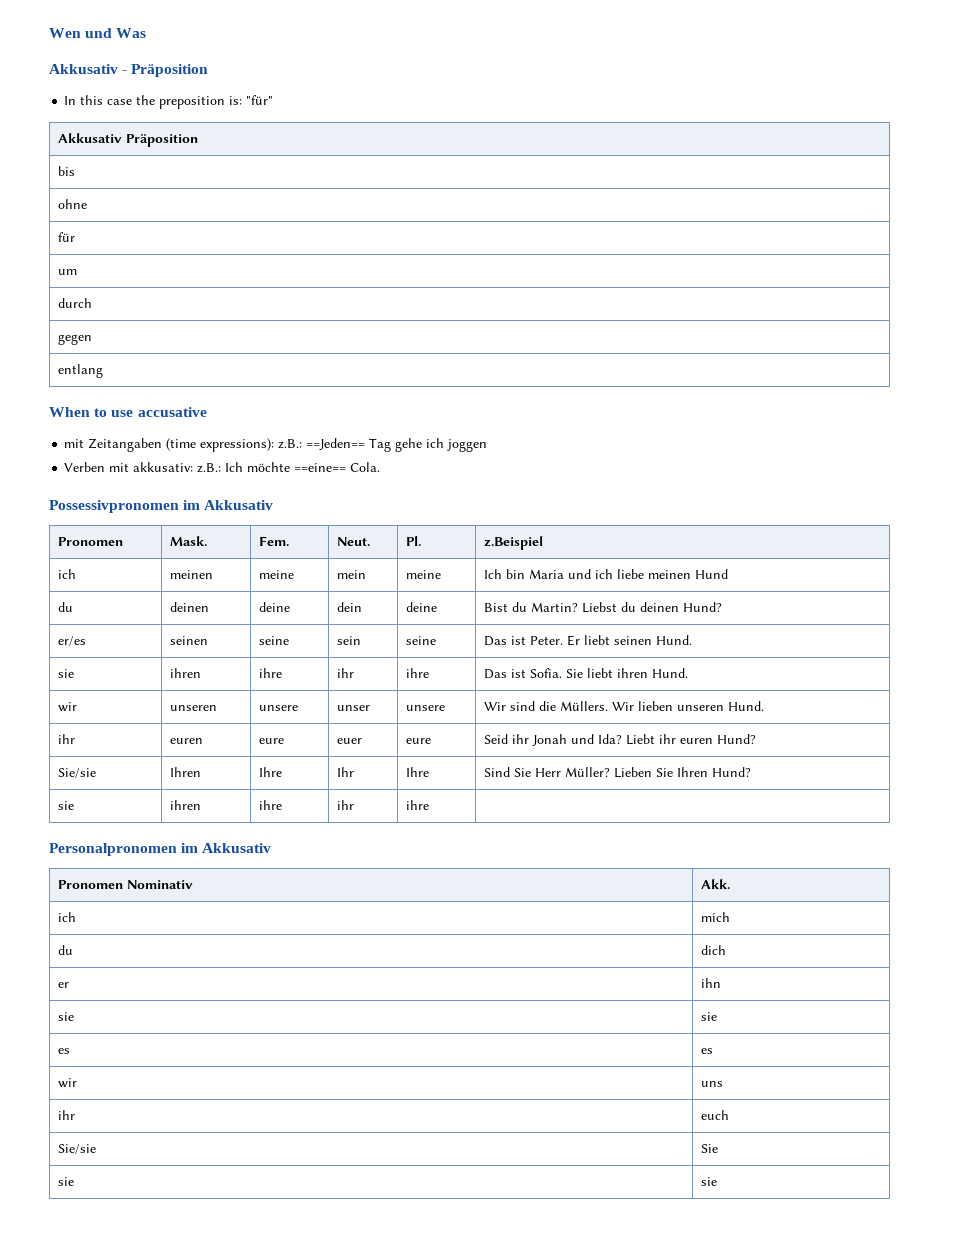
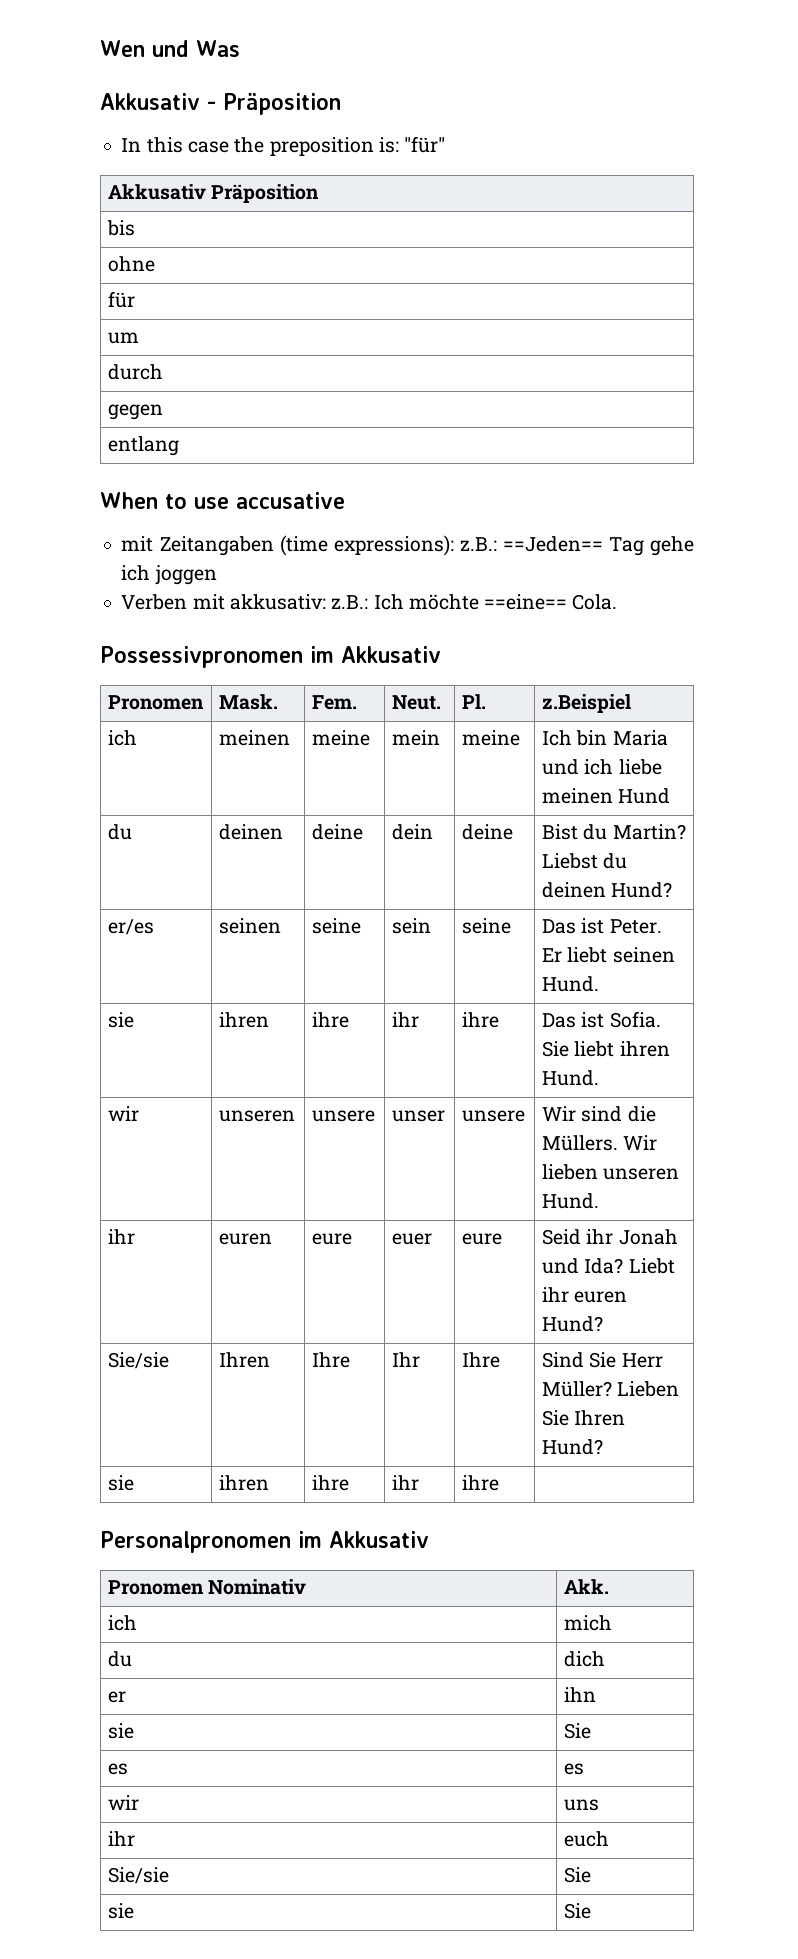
[700,1012,717,1021] sie -> [563,1723,591,1739] Sie
[700,1177,717,1186] sie -> [563,1903,591,1919] Sie

